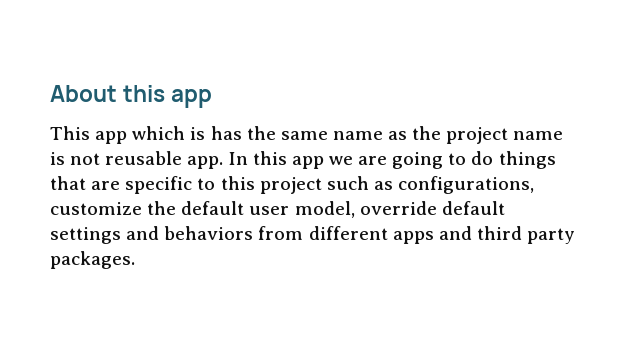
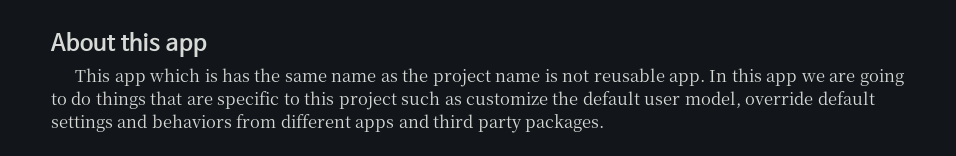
[398,176,535,194] configurations, -> (462, 100) none

